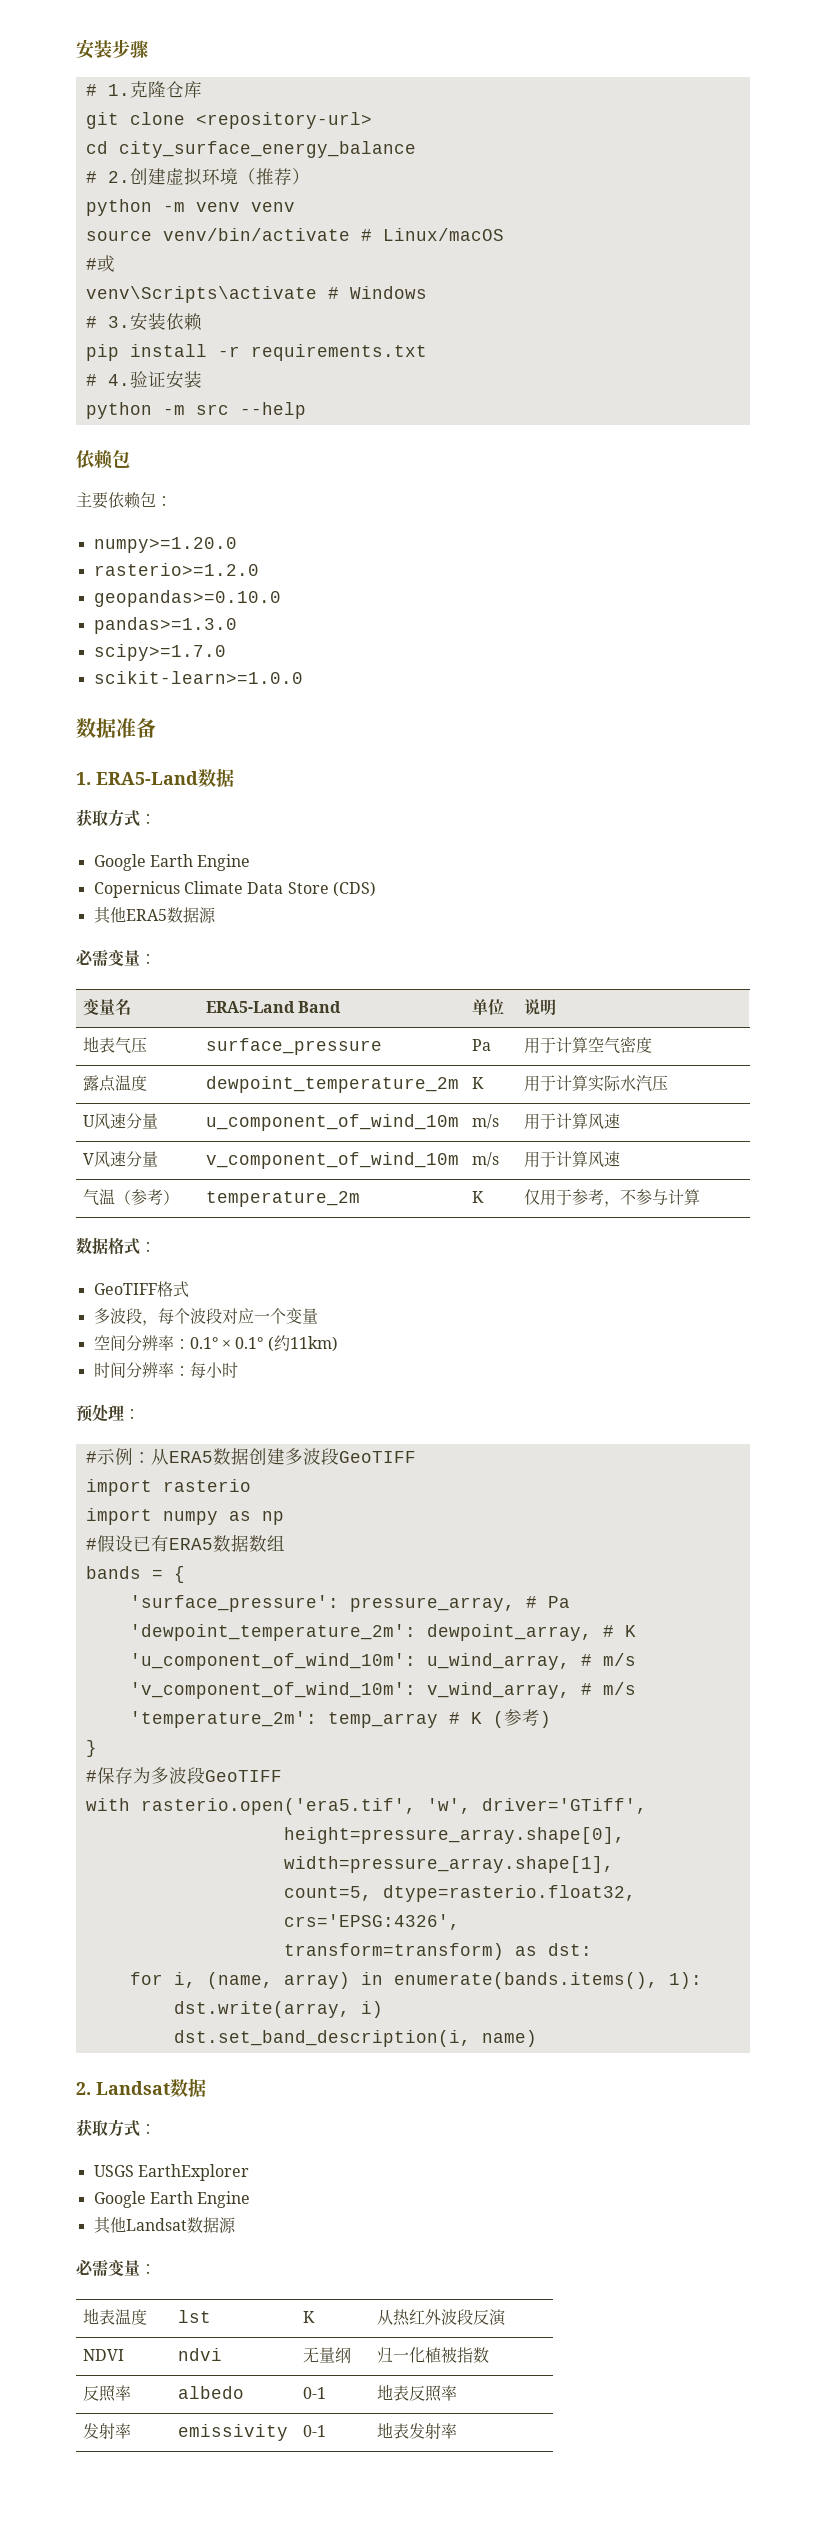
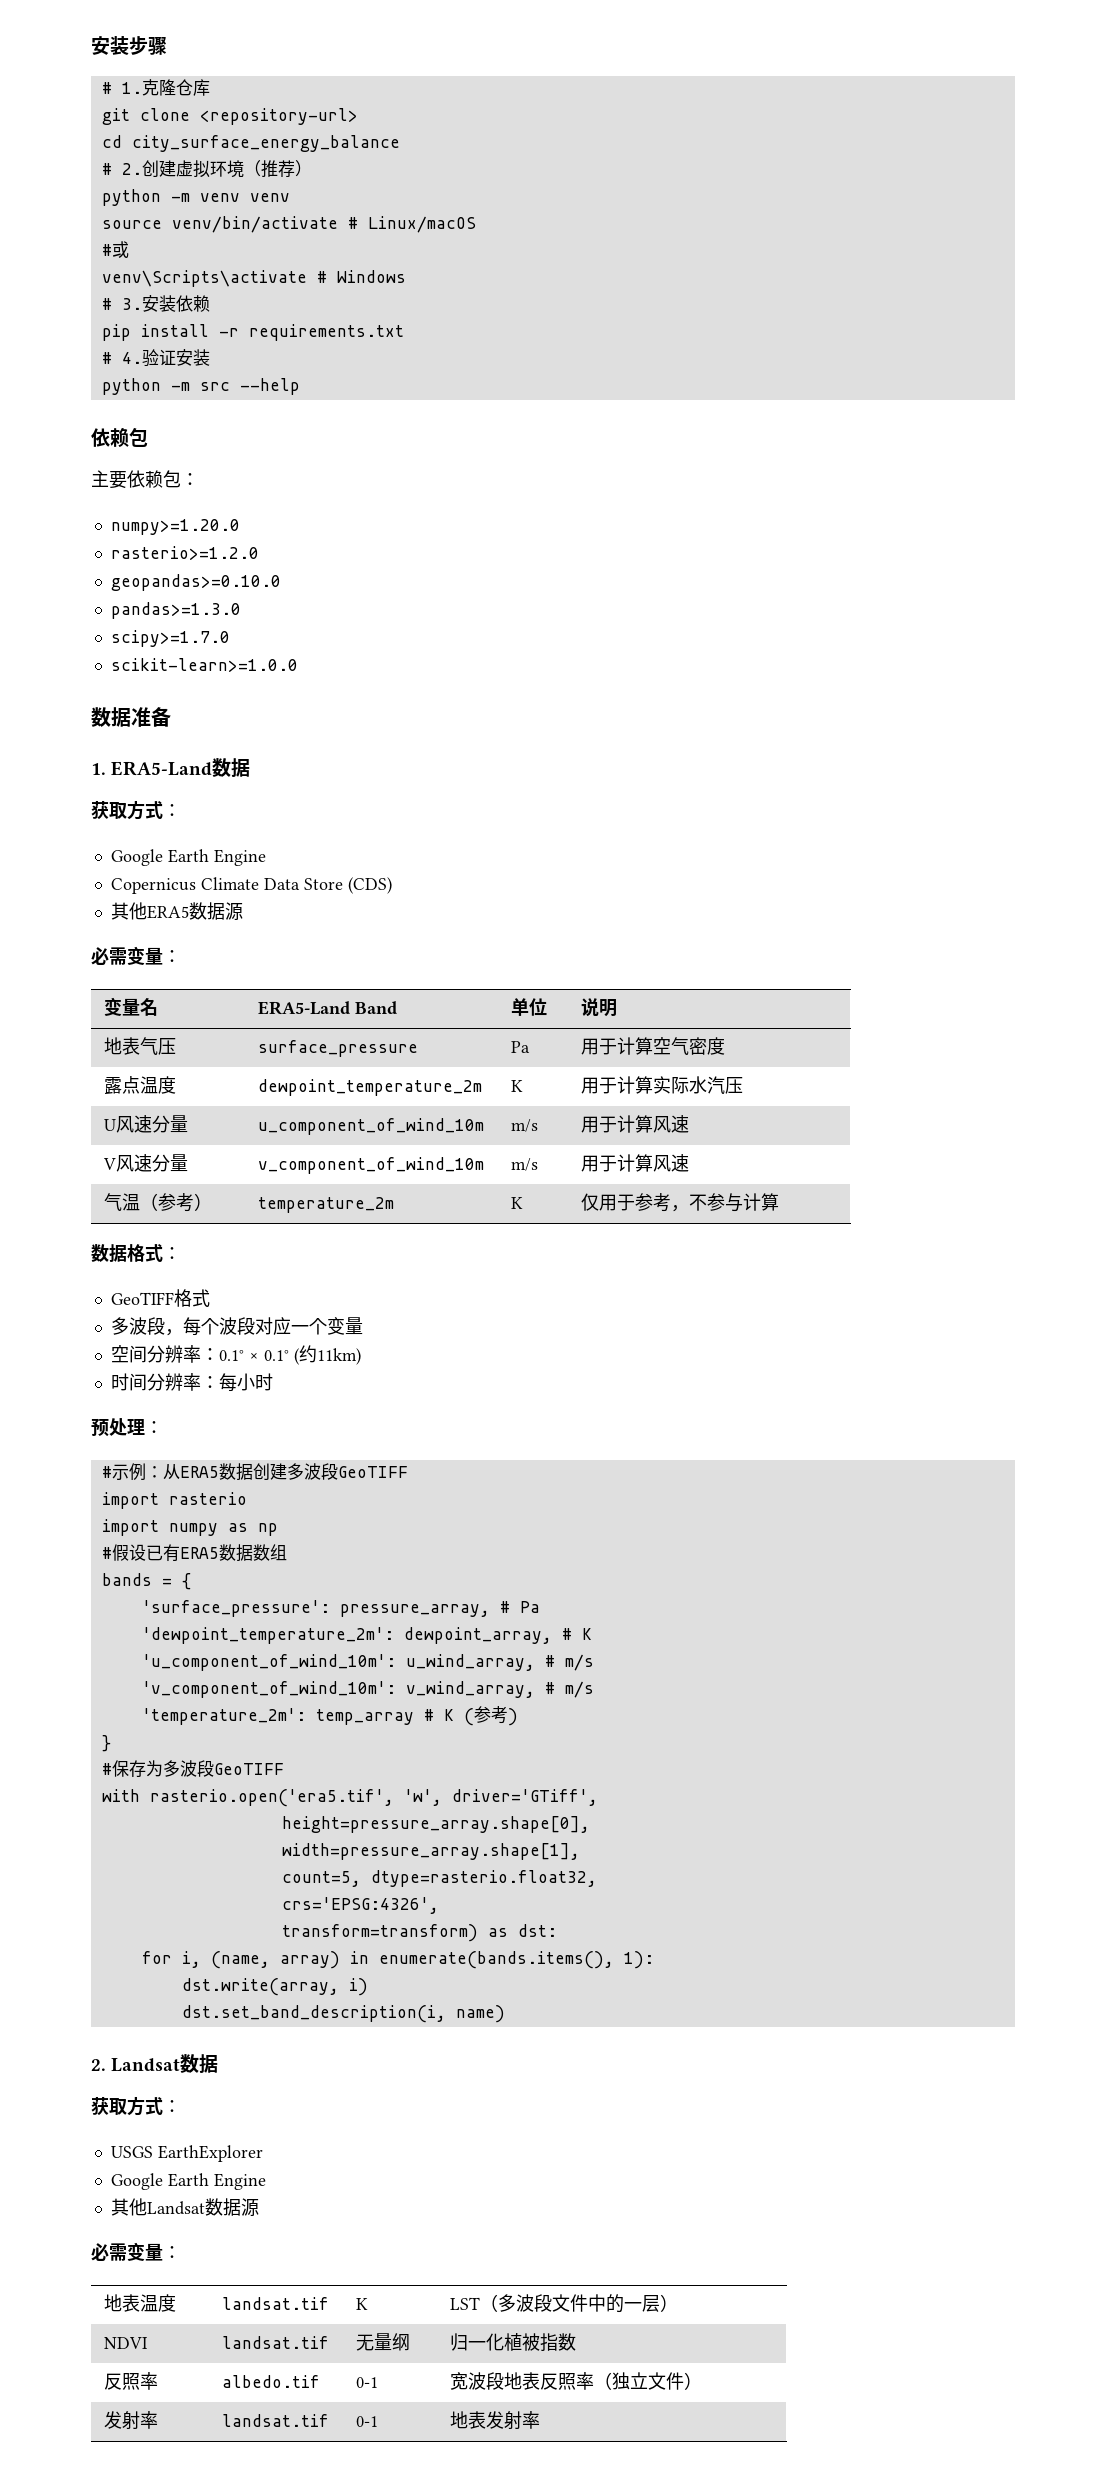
[177,2310,211,2323] [302,2311,315,2323] [376,2309,507,2326] lst | K | 从热红外波段反演 -> [222,2297,330,2310] [356,2298,369,2310] [450,2294,679,2313] landsat.tif | K | LST（多波段文件中的一层）
[177,2348,222,2361] ndvi -> [222,2336,330,2349] landsat.tif
[177,2386,244,2399] [302,2387,326,2399] albedo | 0-1 | -> [222,2375,321,2388] [356,2377,379,2388] [450,2372,505,2390] albedo.tif | 0-1 | 宽波段
(457, 2393) none -> [594,2372,703,2390] （独立文件）
[177,2424,288,2441] emissivity -> [222,2414,330,2427] landsat.tif

